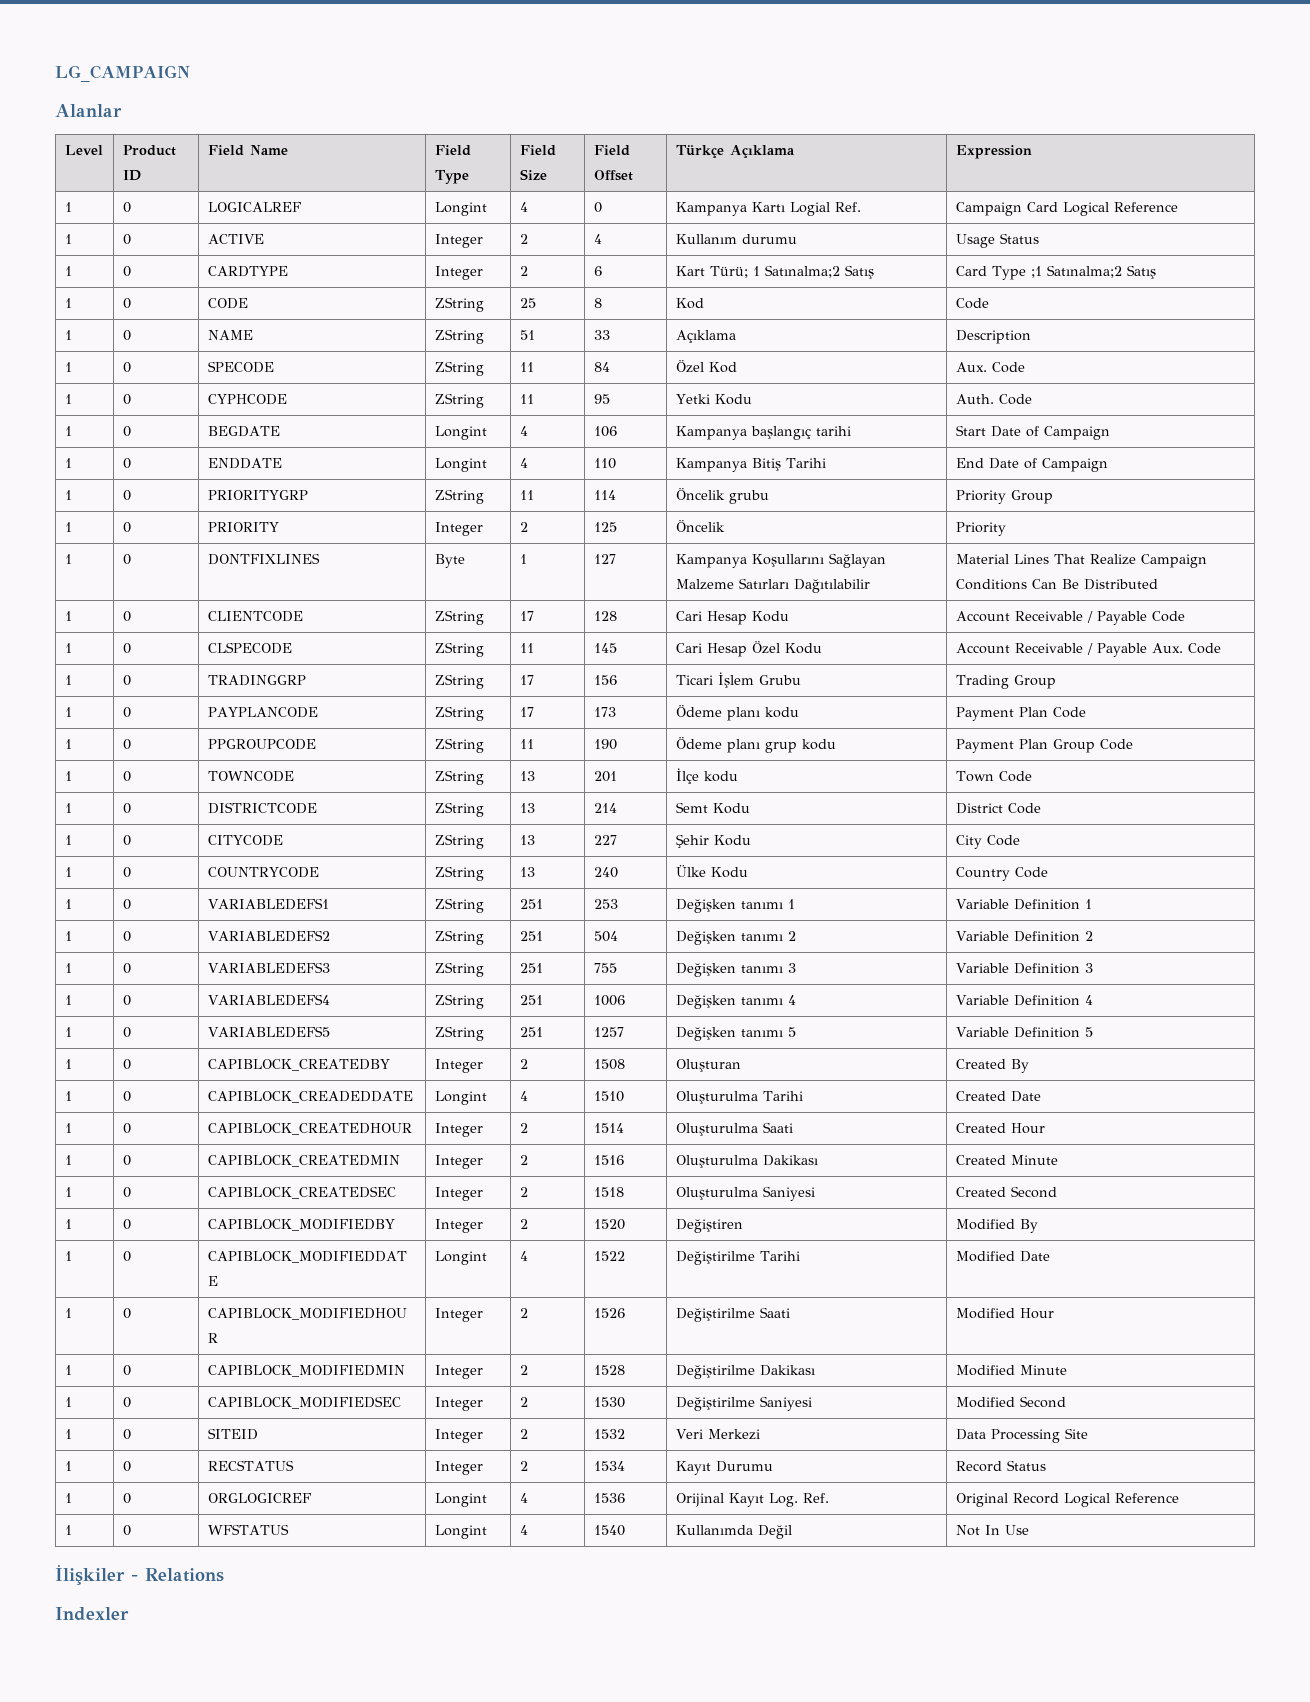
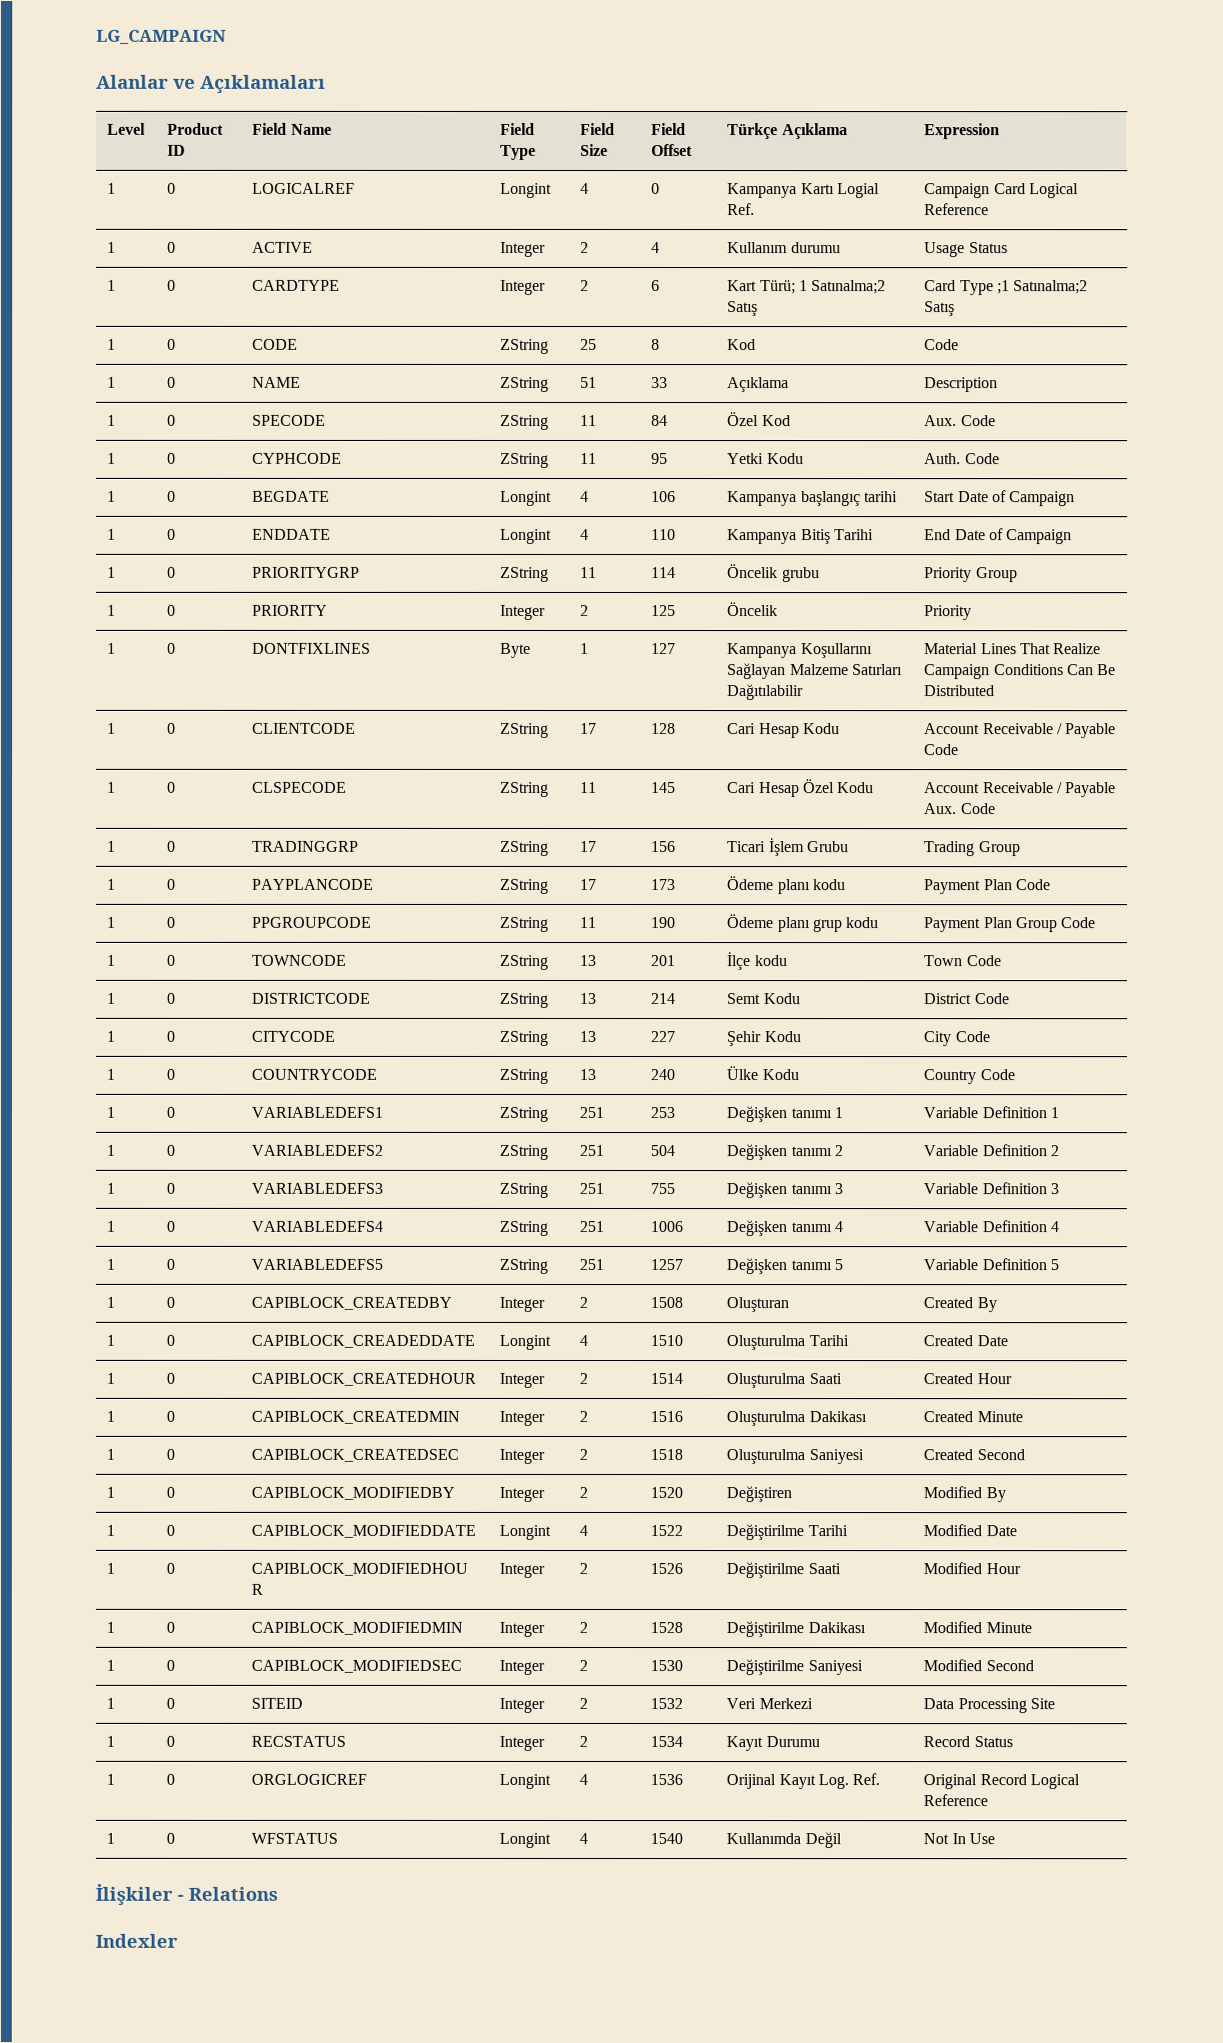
(122, 110) none -> [173,74,326,94] ve Açıklamaları

